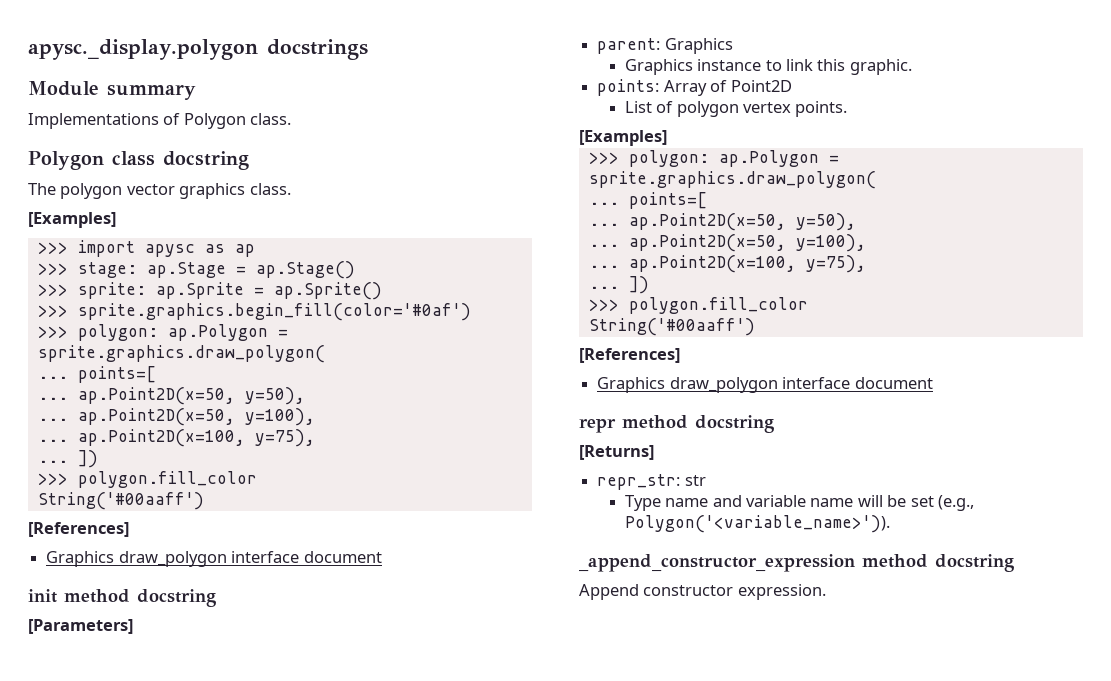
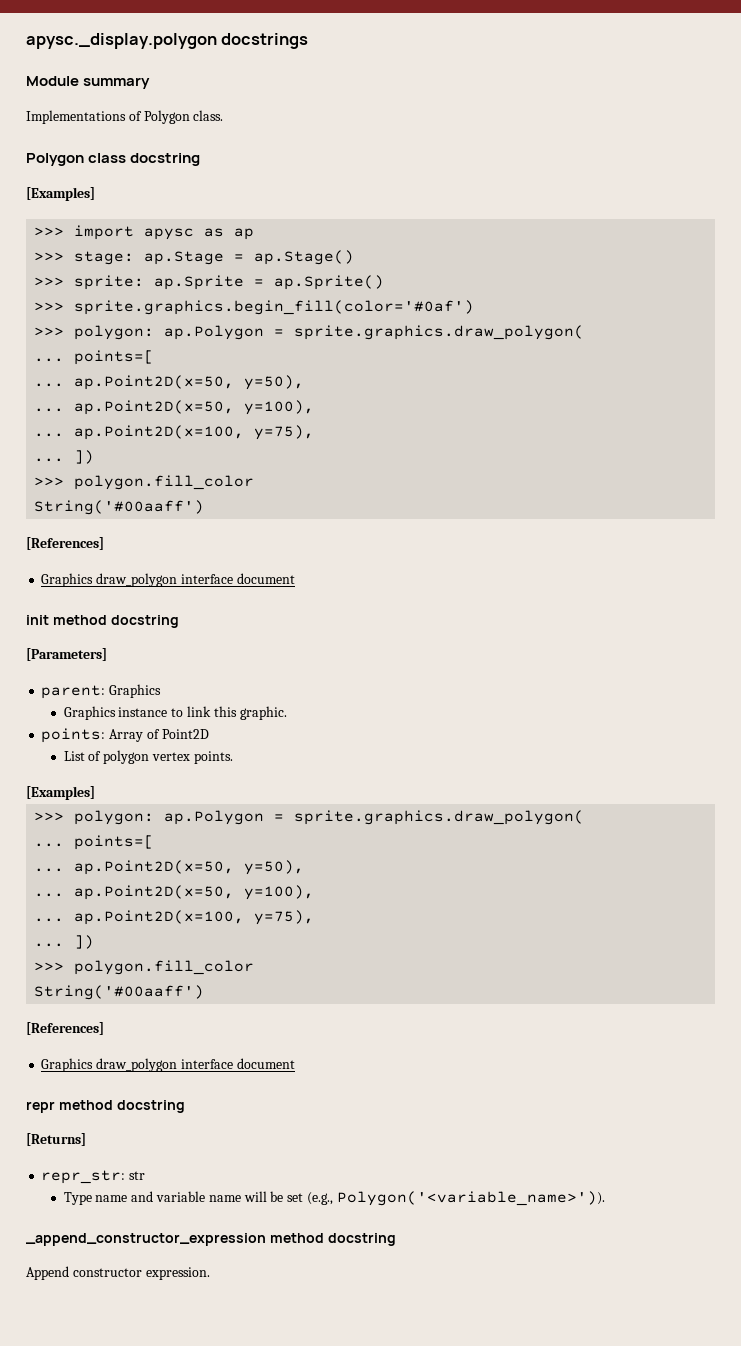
[28,183,291,199] // The polygon vector graphics class. -> (201, 159) none

